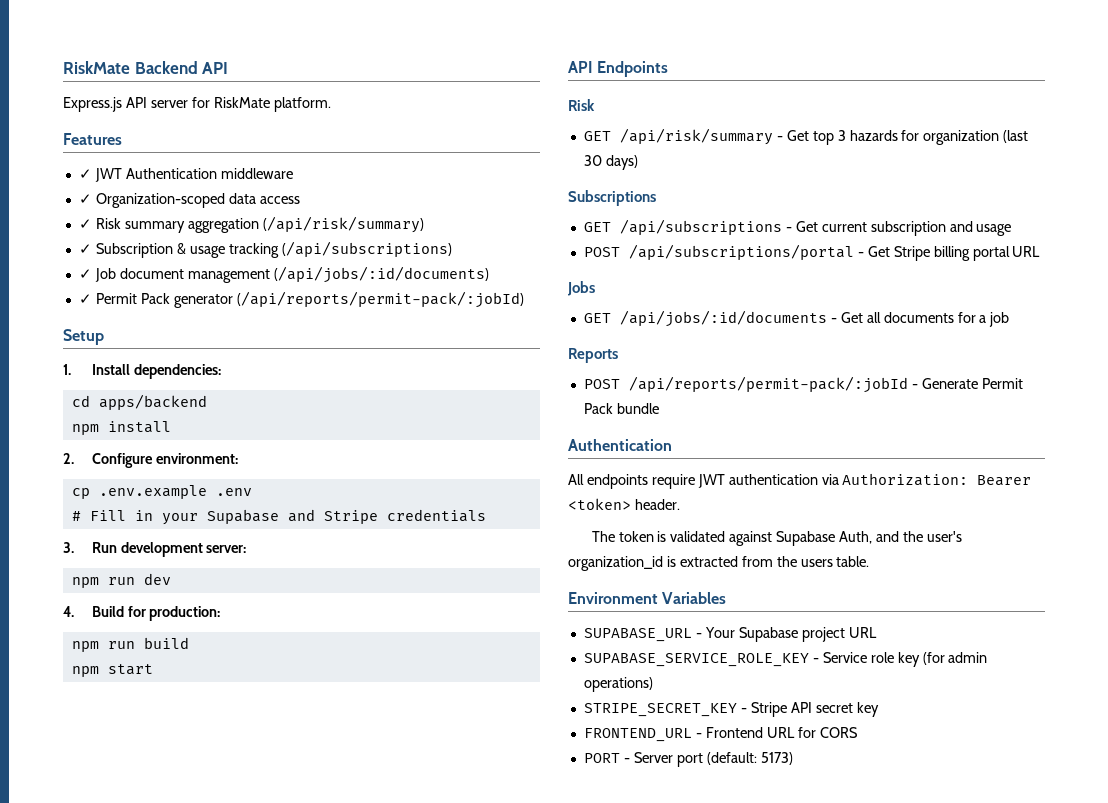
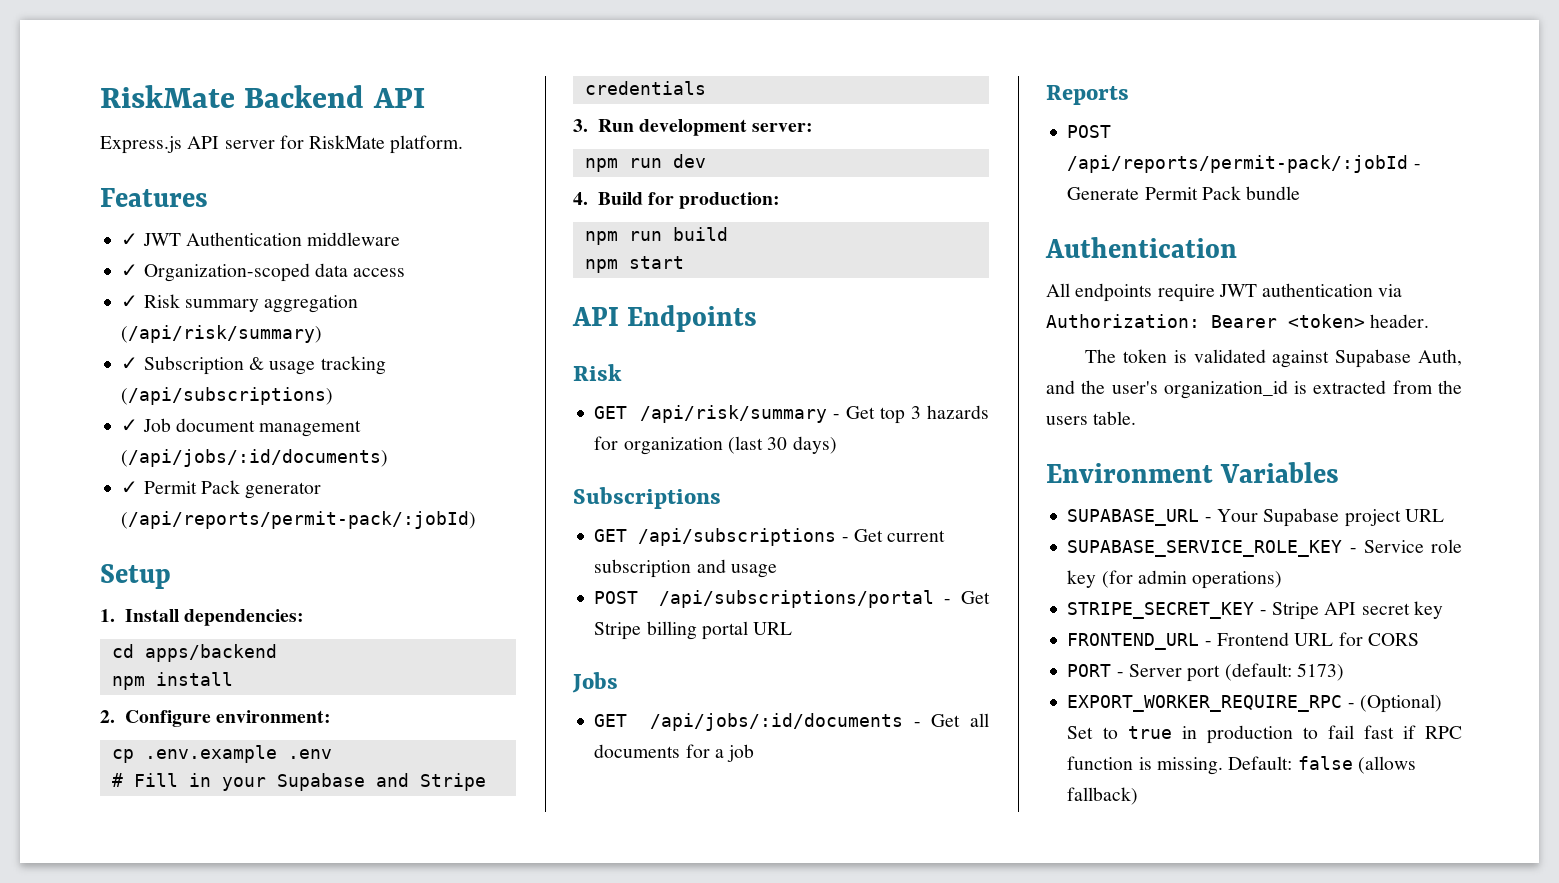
(793, 758) none -> [1067,694,1442,713] [1067,725,1462,744] [1067,756,1416,775] [1067,787,1139,805] // EXPORT_WORKER_REQUIRE_RPC - (Optional) Set to true in production to fail fast if RPC function is missing. Default: false (allows fallback)

